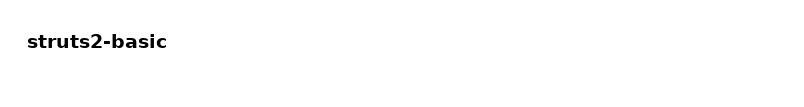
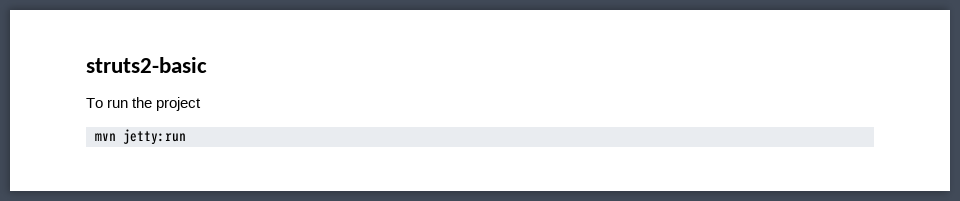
(167, 41) none -> [86,97,202,111] [95,129,186,145] // To run the project // mvn jetty:run

